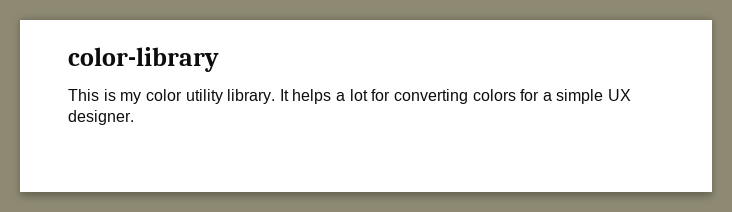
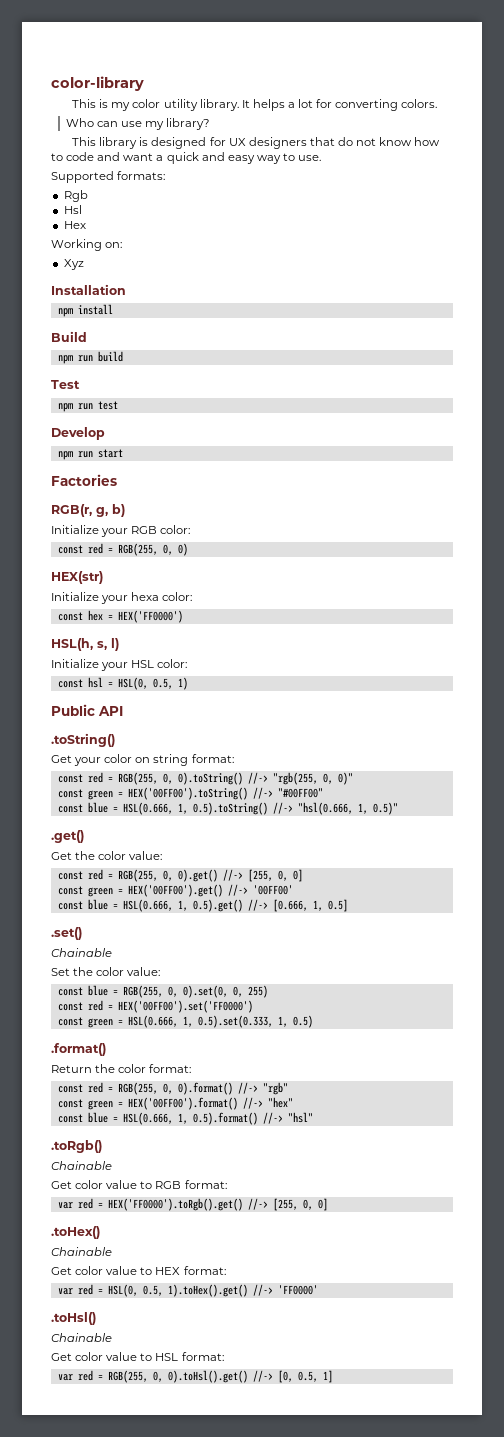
[472,89,631,104] [68,110,134,125] colors for a simple UX designer. -> [401,99,438,108] [65,118,211,130] [72,137,441,149] [51,152,322,164] [51,171,166,183] [63,190,88,202] [63,205,82,214] [63,221,86,229] [51,239,123,251] [63,259,84,270] [51,284,126,295] [57,304,113,317] [51,331,87,342] [57,351,123,364] [51,380,80,389] [57,401,118,412] [51,427,105,440] [57,449,123,460] [51,474,117,486] [51,504,125,517] [51,525,191,537] [57,543,188,556] [51,571,103,584] [51,592,193,604] [57,610,183,623] [51,638,119,651] [51,659,188,671] [57,677,188,690] [51,704,123,716] [51,733,115,747] [51,754,234,766] [57,772,353,785] [57,787,323,800] [57,802,398,815] [51,830,84,843] [51,851,163,860] [57,869,303,882] [57,884,293,897] [57,899,348,912] [51,927,82,940] [51,948,112,957] [51,967,161,976] [57,985,268,998] [57,1000,253,1013] [57,1015,313,1028] [51,1043,106,1056] [51,1064,192,1073] [57,1082,288,1095] [57,1097,293,1110] [57,1112,313,1125] [51,1140,102,1153] [51,1161,112,1170] [51,1180,227,1189] [57,1198,328,1211] [51,1226,100,1239] [51,1247,112,1256] [51,1266,226,1275] [57,1284,318,1297] [51,1312,96,1325] [51,1333,112,1342] [51,1352,224,1361] [57,1370,333,1383] colors. // Who can use my library? // This library is designed for UX designers that do not know how to code and want a quick and easy way to use. // Supported formats: // Rgb // Hsl // Hex // Working on: // Xyz // Installation // npm install // Build // npm run build // Test // npm run test // Develop // npm run start // Factories // RGB(r, g, b) // Initialize your RGB color: // const red = RGB(255, 0, 0) // HEX(str) // Initialize your hexa color: // const hex = HEX('FF0000') // HSL(h, s, l) // Initialize your HSL color: // const hsl = HSL(0, 0.5, 1) // Public API // .toString() // Get your color on string format: // const red = RGB(255, 0, 0).toString() //-> "rgb(255, 0, 0)" // const green = HEX('00FF00').toString() //-> "#00FF00" // const blue = HSL(0.666, 1, 0.5).toString() //-> "hsl(0.666, 1, 0.5)" // .get() // Get the color value: // const red = RGB(255, 0, 0).get() //-> [255, 0, 0] // const green = HEX('00FF00').get() //-> '00FF00' // const blue = HSL(0.666, 1, 0.5).get() //-> [0.666, 1, 0.5] // .set() // Chainable // Set the color value: // const blue = RGB(255, 0, 0).set(0, 0, 255) // const red = HEX('00FF00').set('FF0000') // const green = HSL(0.666, 1, 0.5).set(0.333, 1, 0.5) // .format() // Return the color format: // const red = RGB(255, 0, 0).format() //-> "rgb" // const green = HEX('00FF00').format() //-> "hex" // const blue = HSL(0.666, 1, 0.5).format() //-> "hsl" // .toRgb() // Chainable // Get color value to RGB format: // var red = HEX('FF0000').toRgb().get() //-> [255, 0, 0] // .toHex() // Chainable // Get color value to HEX format: // var red = HSL(0, 0.5, 1).toHex().get() //-> 'FF0000' // .toHsl() // Chainable // Get color value to HSL format: // var red = RGB(255, 0, 0).toHsl().get() //-> [0, 0.5, 1]

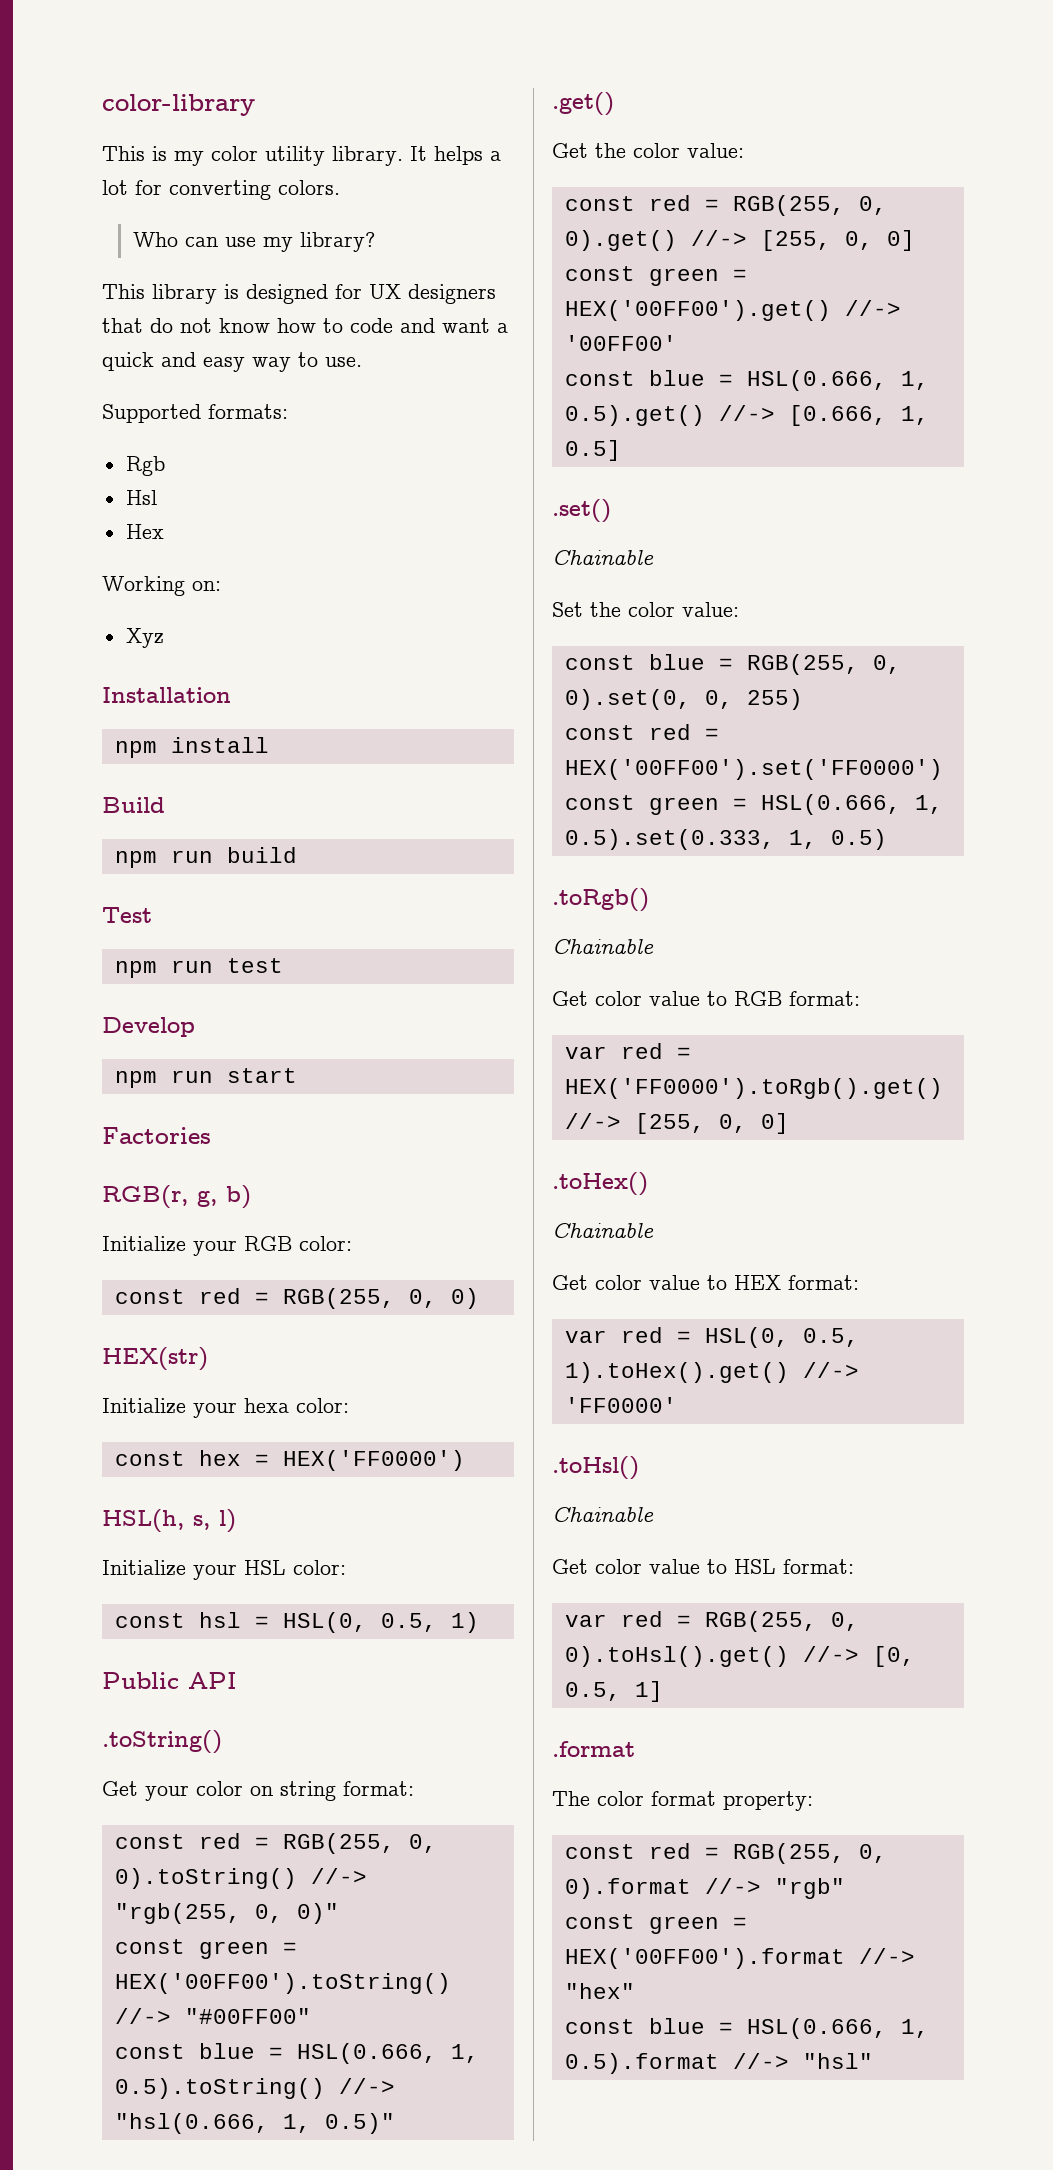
[51,1043,106,1056] [51,1064,192,1073] [57,1082,288,1095] [57,1097,293,1110] [57,1112,313,1125] // .format() // Return the color format: // const red = RGB(255, 0, 0).format() //-> "rgb" // const green = HEX('00FF00').format() //-> "hex" // const blue = HSL(0.666, 1, 0.5).format() //-> "hsl" -> (887, 839) none
(333, 1376) none -> [552,1741,635,1757] [552,1791,813,1811] [564,1843,887,1864] [564,1878,845,1899] [564,1914,747,1934] [564,1948,915,1969] [564,1983,635,1999] [564,2018,929,2039] [564,2053,873,2074] // .format // The color format property: // const red = RGB(255, 0, 0).format //-> "rgb" // const green = HEX('00FF00').format //-> "hex" // const blue = HSL(0.666, 1, 0.5).format //-> "hsl"

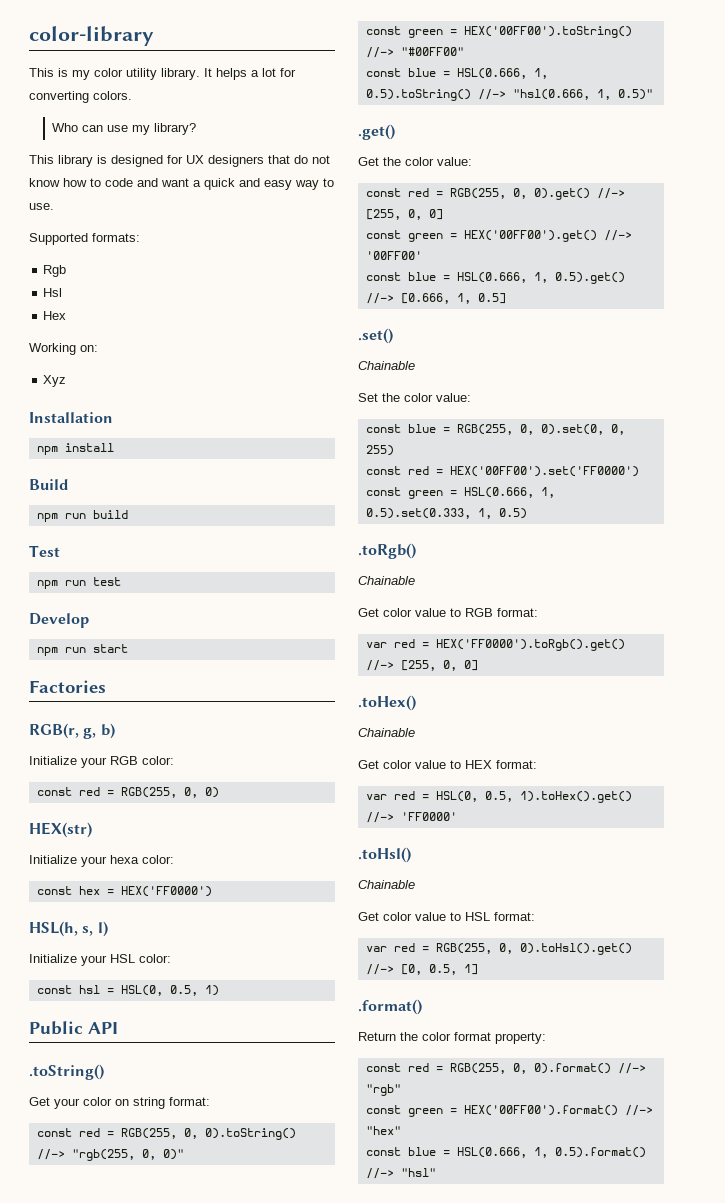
[552,1741,635,1757] [552,1791,590,1806] .format // The -> [358,999,422,1015] [358,1032,418,1041] .format() // Return the
[564,1878,691,1899] 0).format -> [533,1063,611,1074] 0).format()
[564,1948,845,1969] HEX('00FF00').format -> [463,1105,618,1116] HEX('00FF00').format()
[564,2053,719,2074] 0.5).format -> [554,1147,646,1158] 0.5).format()

